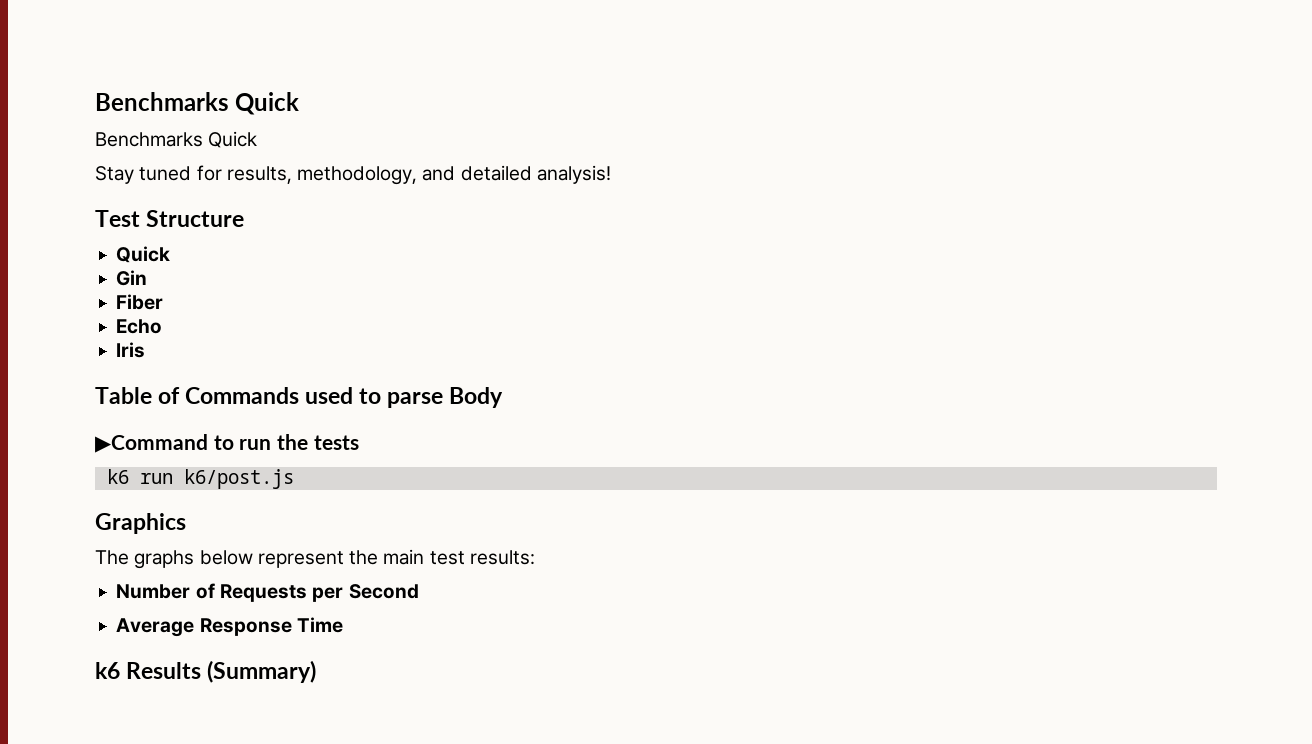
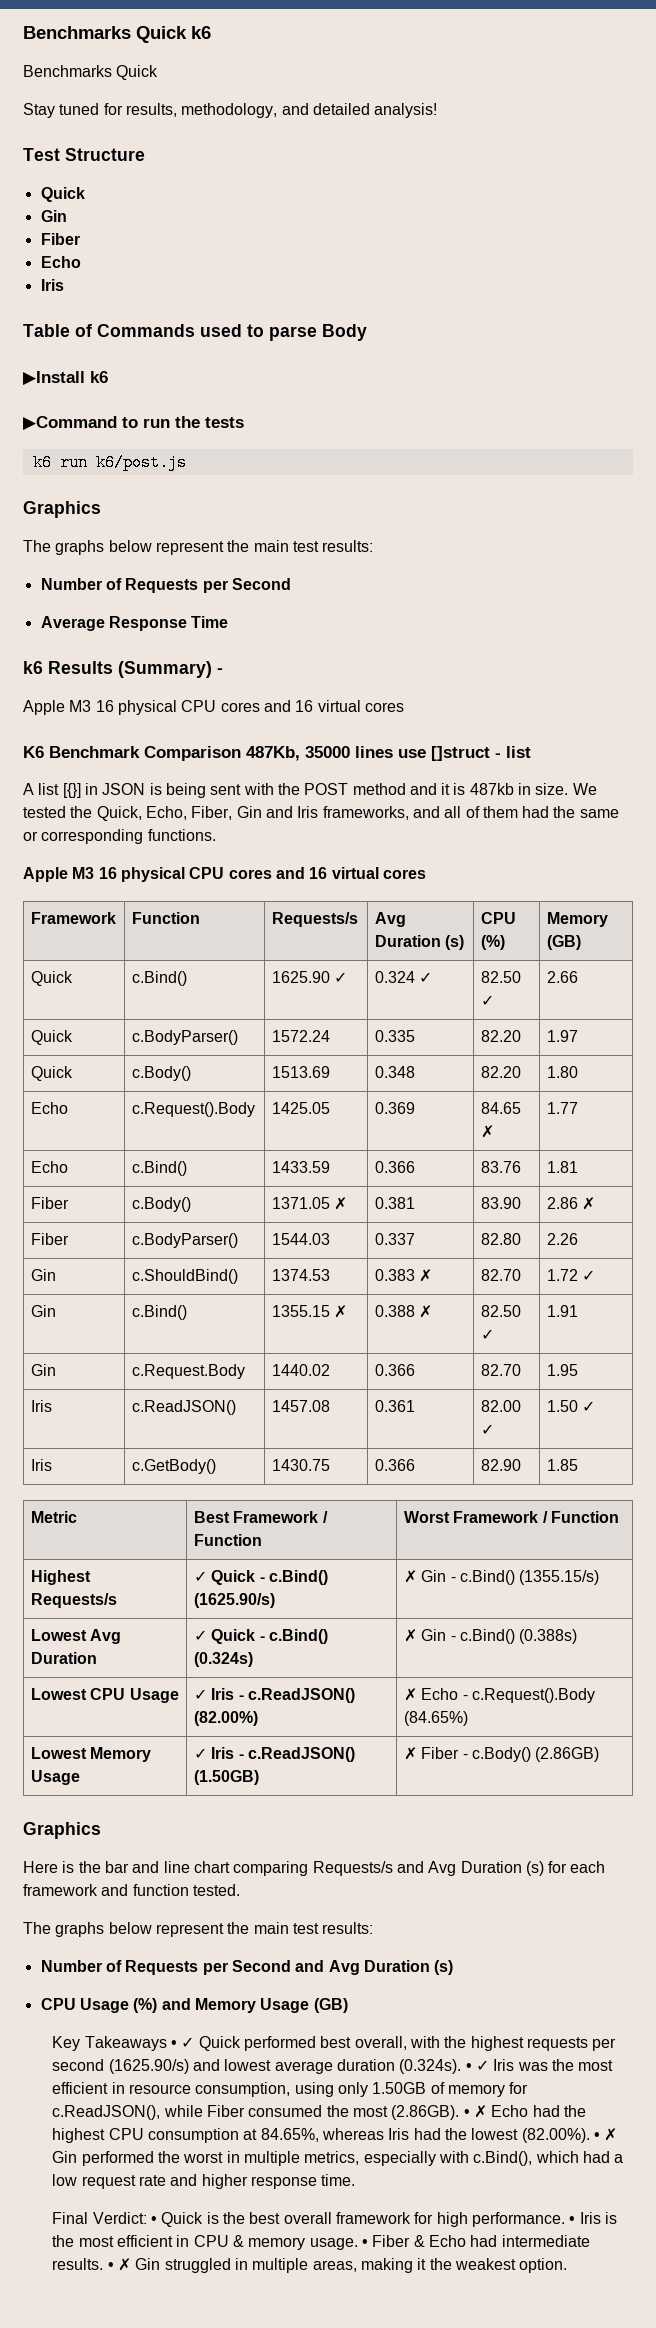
[95,92,300,115] Benchmarks Quick -> [23,26,211,43] Benchmarks Quick k6
(504, 397) none -> [23,371,108,386] // ▶Install k6
(317, 671) none -> [217,668,223,674] [23,700,404,715] [23,746,531,761] [23,783,597,798] [23,806,619,821] [23,829,216,844] [23,867,426,882] [30,912,116,924] [131,912,200,924] [271,912,358,927] [374,912,406,927] [374,935,465,950] [480,912,516,924] [480,935,505,950] [546,912,608,927] [546,935,581,950] [30,971,73,986] [131,971,187,986] [271,971,348,983] [374,971,433,983] [480,971,521,983] [480,995,494,1006] [546,971,578,983] [30,1030,73,1045] [131,1030,238,1045] [271,1030,330,1042] [374,1030,415,1042] [480,1030,521,1042] [546,1030,578,1042] [30,1066,73,1081] [131,1066,191,1081] [271,1066,330,1078] [374,1066,415,1078] [480,1066,521,1078] [546,1066,578,1078] [30,1102,68,1114] [131,1102,255,1117] [271,1102,330,1114] [374,1102,415,1114] [480,1102,521,1114] [480,1125,494,1138] [546,1102,578,1114] [30,1161,68,1173] [131,1161,187,1176] [271,1161,330,1173] [374,1161,415,1173] [480,1161,521,1173] [546,1161,578,1173] [30,1197,69,1209] [131,1197,191,1212] [271,1197,348,1210] [374,1197,415,1209] [480,1197,521,1209] [546,1197,596,1210] [30,1233,69,1245] [131,1233,238,1248] [271,1233,330,1245] [374,1233,415,1245] [480,1233,521,1245] [546,1233,578,1245] [30,1269,56,1281] [131,1269,238,1284] [271,1269,330,1281] [374,1269,433,1282] [480,1269,521,1281] [546,1269,596,1281] [30,1305,56,1317] [131,1305,187,1320] [271,1305,348,1318] [374,1305,433,1318] [480,1305,521,1317] [480,1329,494,1340] [546,1305,578,1317] [30,1364,56,1376] [131,1364,245,1379] [271,1364,330,1376] [374,1364,415,1376] [480,1364,521,1376] [546,1364,578,1376] [30,1400,52,1412] [131,1400,236,1415] [271,1400,330,1412] [374,1400,415,1412] [480,1400,521,1412] [480,1424,494,1435] [546,1400,596,1412] [30,1459,52,1471] [131,1459,216,1474] [271,1459,330,1471] [374,1459,415,1471] [480,1459,521,1471] [546,1459,578,1471] [30,1511,77,1523] [193,1511,328,1523] [193,1534,262,1546] [403,1511,619,1523] [30,1570,91,1585] [30,1593,117,1608] [193,1570,328,1585] [193,1593,275,1608] [403,1570,600,1585] [30,1629,122,1644] [30,1652,97,1664] [193,1629,328,1644] [193,1652,253,1667] [403,1629,578,1644] [30,1688,179,1703] [193,1688,355,1703] [193,1711,258,1726] [403,1688,595,1703] [403,1711,468,1726] [30,1747,152,1762] [30,1770,80,1785] [193,1747,355,1762] [193,1770,259,1785] [403,1747,600,1762] [23,1822,101,1839] [23,1861,606,1876] [23,1884,240,1896] [23,1922,374,1937] [40,1960,454,1975] [40,1998,348,2013] [52,2036,617,2051] [52,2059,614,2074] [52,2082,529,2097] [52,2105,586,2120] [52,2128,618,2143] [52,2151,624,2166] [52,2174,356,2189] [52,2212,617,2227] [52,2235,590,2250] [52,2258,568,2273] - // Apple M3 16 physical CPU cores and 16 virtual cores // K6 Benchmark Comparison 487Kb, 35000 lines use []struct - list // A list [{}] in JSON is being sent with the POST method and it is 487kb in size. We tested the Quick, Echo, Fiber, Gin and Iris frameworks, and all of them had the same or corresponding functions. // Apple M3 16 physical CPU cores and 16 virtual cores // Framework | Function | Requests/s | Avg Duration (s) | CPU (%) | Memory (GB) // Quick | c.Bind() | 1625.90 ✓ | 0.324 ✓ | 82.50 ✓ | 2.66 // Quick | c.BodyParser() | 1572.24 | 0.335 | 82.20 | 1.97 // Quick | c.Body() | 1513.69 | 0.348 | 82.20 | 1.80 // Echo | c.Request().Body | 1425.05 | 0.369 | 84.65 ✗ | 1.77 // Echo | c.Bind() | 1433.59 | 0.366 | 83.76 | 1.81 // Fiber | c.Body() | 1371.05 ✗ | 0.381 | 83.90 | 2.86 ✗ // Fiber | c.BodyParser() | 1544.03 | 0.337 | 82.80 | 2.26 // Gin | c.ShouldBind() | 1374.53 | 0.383 ✗ | 82.70 | 1.72 ✓ // Gin | c.Bind() | 1355.15 ✗ | 0.388 ✗ | 82.50 ✓ | 1.91 // Gin | c.Request.Body | 1440.02 | 0.366 | 82.70 | 1.95 // Iris | c.ReadJSON() | 1457.08 | 0.361 | 82.00 ✓ | 1.50 ✓ // Iris | c.GetBody() | 1430.75 | 0.366 | 82.90 | 1.85 // Metric | Best Framework / Function | Worst Framework / Function // Highest Requests/s | ✓ Quick - c.Bind() (1625.90/s) | ✗ Gin - c.Bind() (1355.15/s) // Lowest Avg Duration | ✓ Quick - c.Bind() (0.324s) | ✗ Gin - c.Bind() (0.388s) // Lowest CPU Usage | ✓ Iris - c.ReadJSON() (82.00%) | ✗ Echo - c.Request().Body (84.65%) // Lowest Memory Usage | ✓ Iris - c.ReadJSON() (1.50GB) | ✗ Fiber - c.Body() (2.86GB) // Graphics // Here is the bar and line chart comparing Requests/s and Avg Duration (s) for each framework and function tested. // The graphs below represent the main test results: // Number of Requests per Second and Avg Duration (s) // CPU Usage (%) and Memory Usage (GB) // Key Takeaways • ✓ Quick performed best overall, with the highest requests per second (1625.90/s) and lowest average duration (0.324s). • ✓ Iris was the most efficient in resource consumption, using only 1.50GB of memory for c.ReadJSON(), while Fiber consumed the most (2.86GB). • ✗ Echo had the highest CPU consumption at 84.65%, whereas Iris had the lowest (82.00%). • ✗ Gin performed the worst in multiple metrics, especially with c.Bind(), which had a low request rate and higher response time. // Final Verdict: • Quick is the best overall framework for high performance. • Iris is the most efficient in CPU & memory usage. • Fiber & Echo had intermediate results. • ✗ Gin struggled in multiple areas, making it the weakest option.

